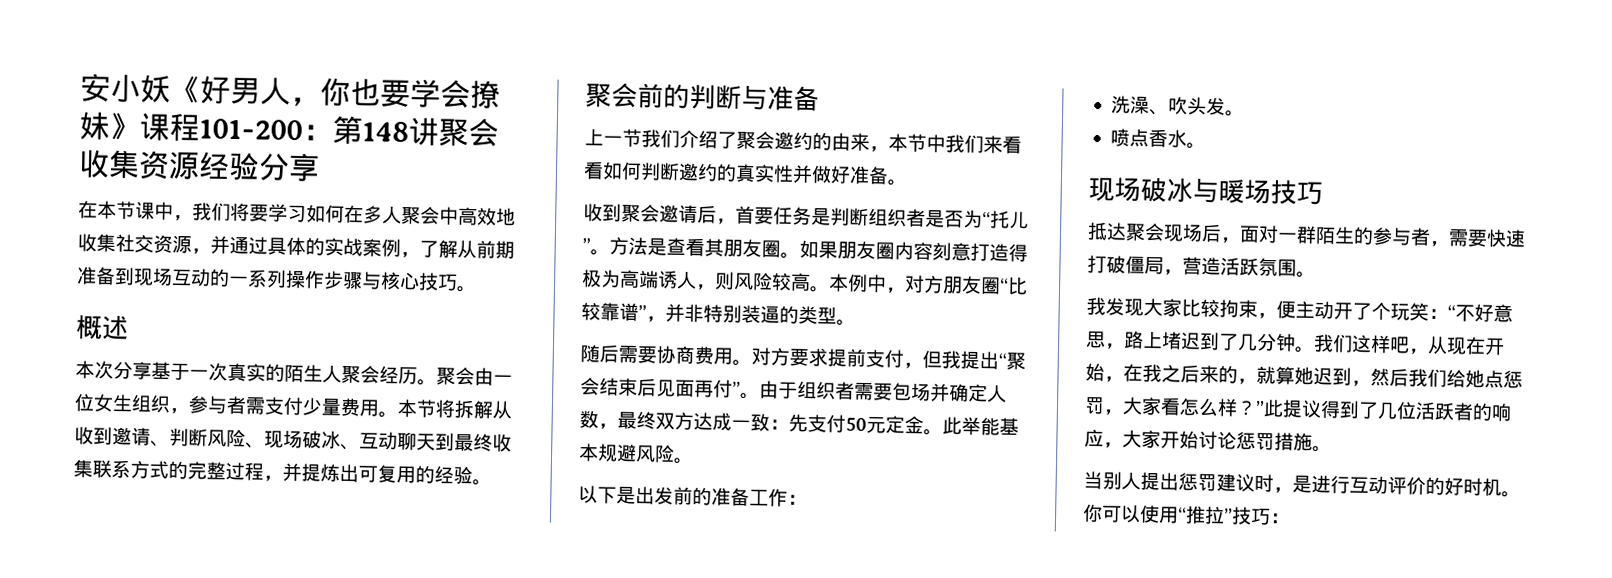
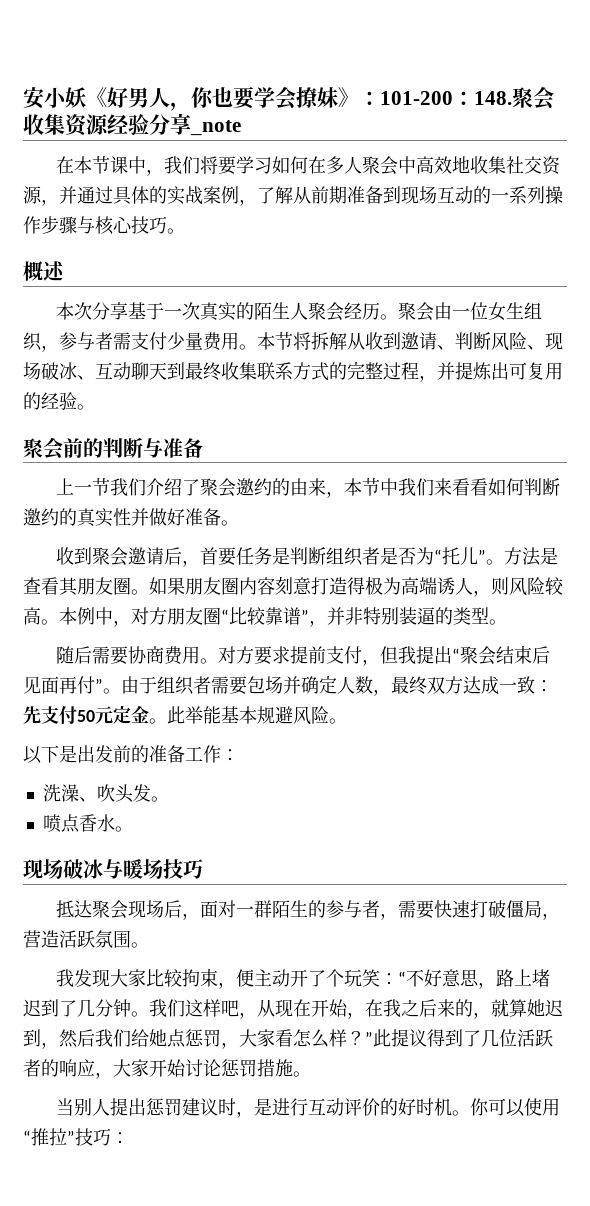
[139,112,439,146] 课程101-200：第148讲 -> [359,91,512,105] ：101-200：148.
(320, 167) none -> [190,120,241,136] _note

